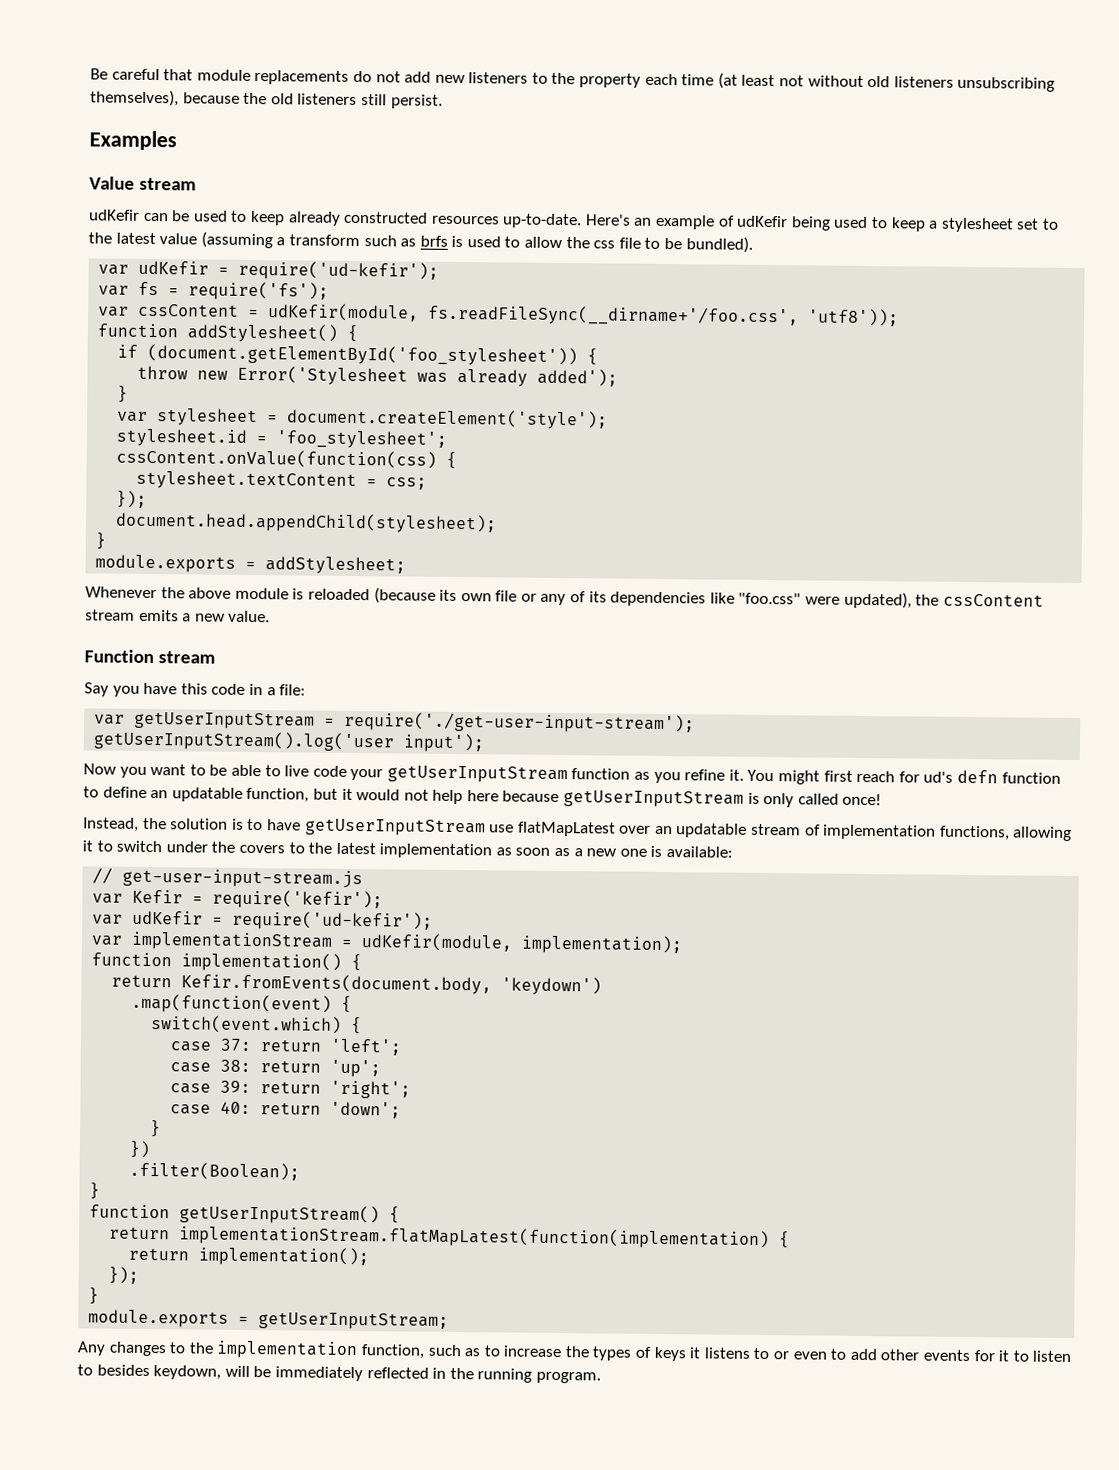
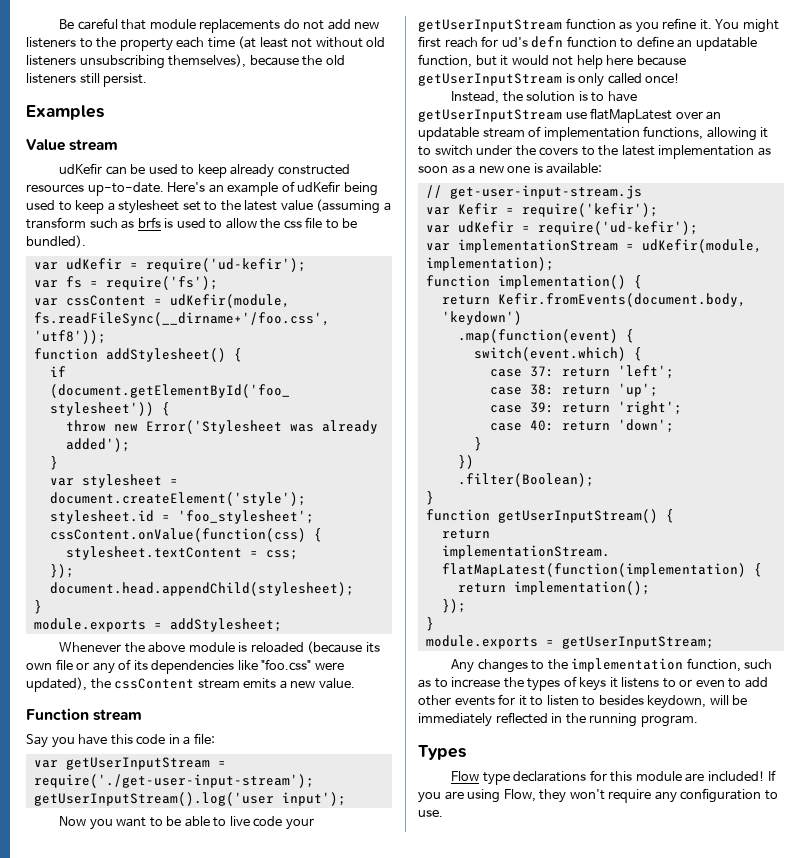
(601, 1377) none -> [418,745,466,760] [451,770,777,785] [418,788,778,803] [418,810,443,817] // Types // Flow type declarations for this module are included! If you are using Flow, they won't require any configuration to use.

